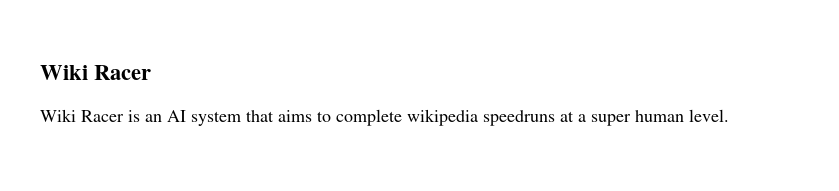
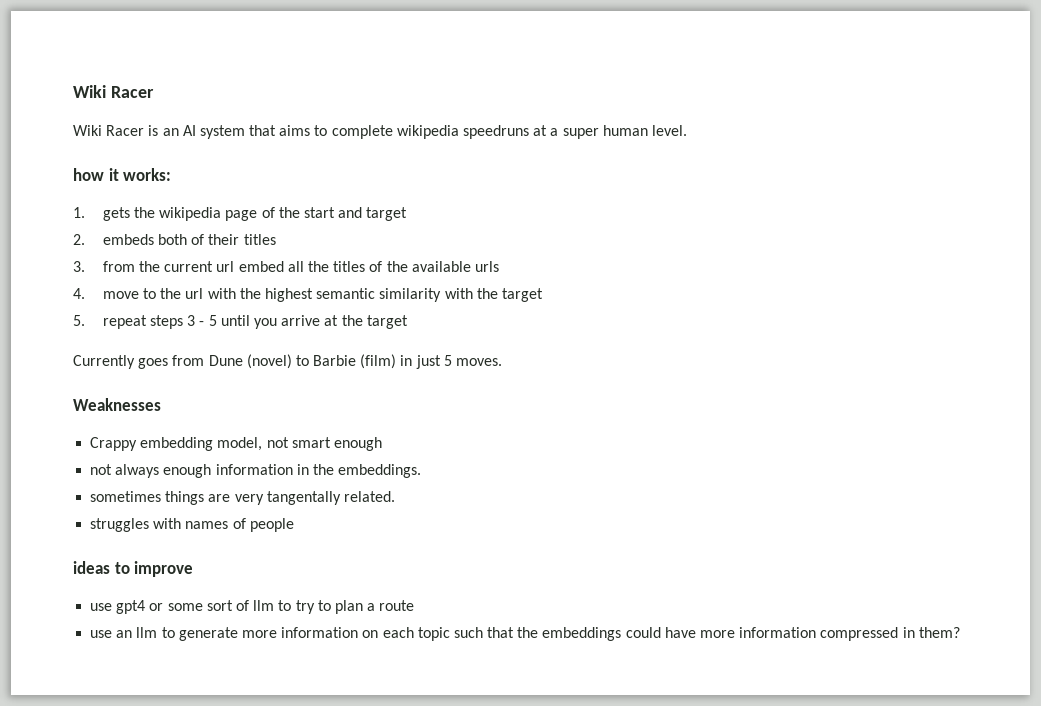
(729, 115) none -> [73,168,172,181] [73,207,408,221] [73,234,276,245] [73,261,499,272] [73,288,543,302] [73,315,408,329] [73,354,503,369] [73,398,161,411] [90,437,382,451] [90,464,422,478] [90,491,395,505] [90,518,294,532] [73,561,194,577] [90,600,415,614] [90,627,960,641] // how it works: // 1. gets the wikipedia page of the start and target // 2. embeds both of their titles // 3. from the current url embed all the titles of the available urls // 4. move to the url with the highest semantic similarity with the target // 5. repeat steps 3 - 5 until you arrive at the target // Currently goes from Dune (novel) to Barbie (film) in just 5 moves. // Weaknesses // Crappy embedding model, not smart enough // not always enough information in the embeddings. // sometimes things are very tangentally related. // struggles with names of people // ideas to improve // use gpt4 or some sort of llm to try to plan a route // use an llm to generate more information on each topic such that the embeddings could have more information compressed in them?

